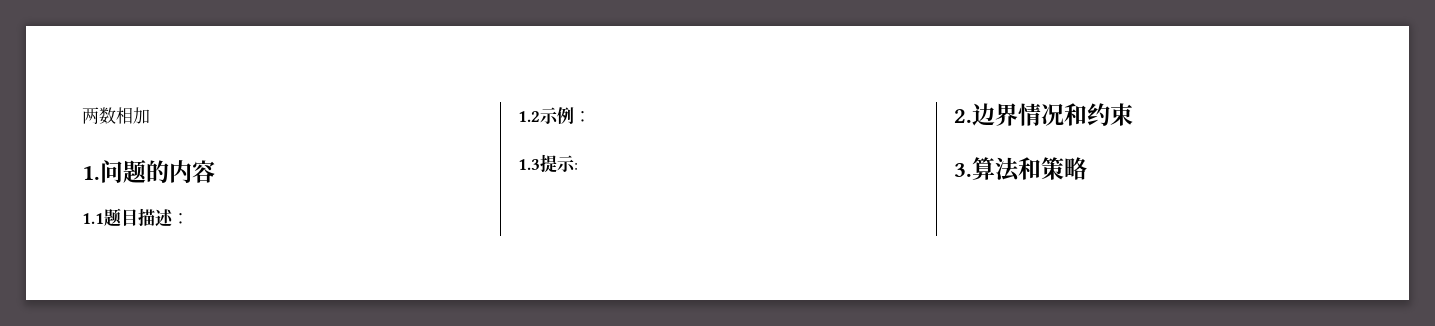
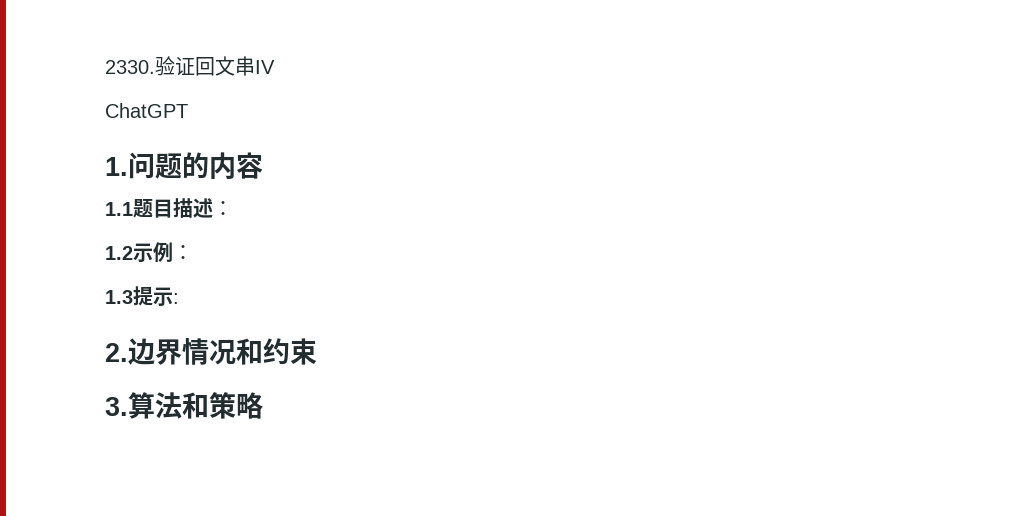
[82,107,150,124] 两数相加 -> [105,56,275,76] [105,103,188,118] 2330.验证回文串IV // ChatGPT

